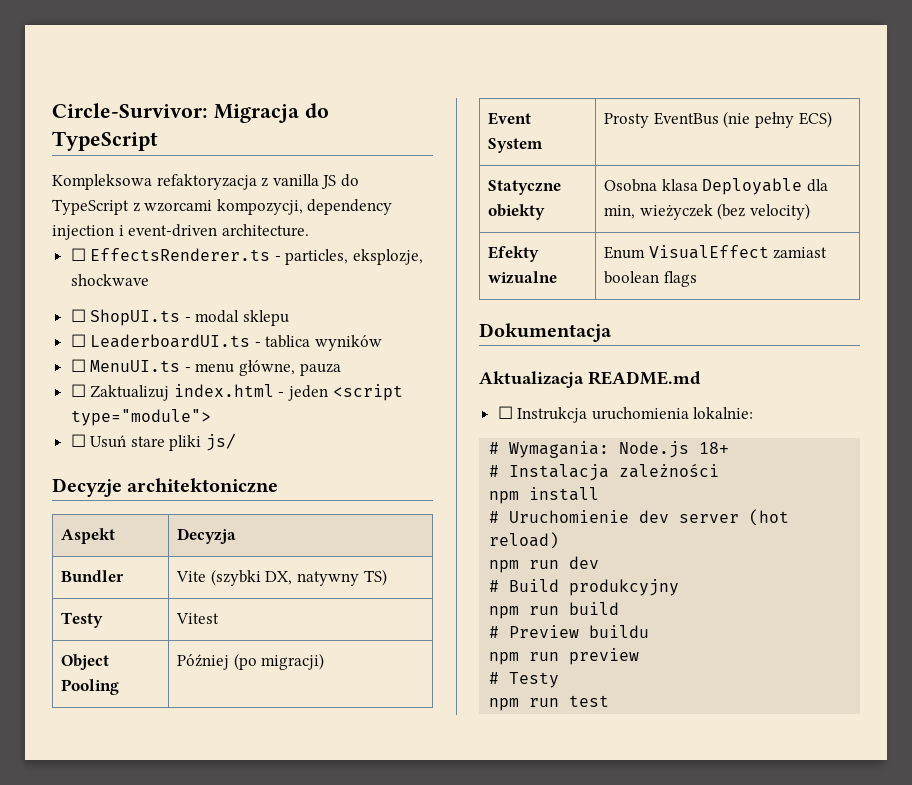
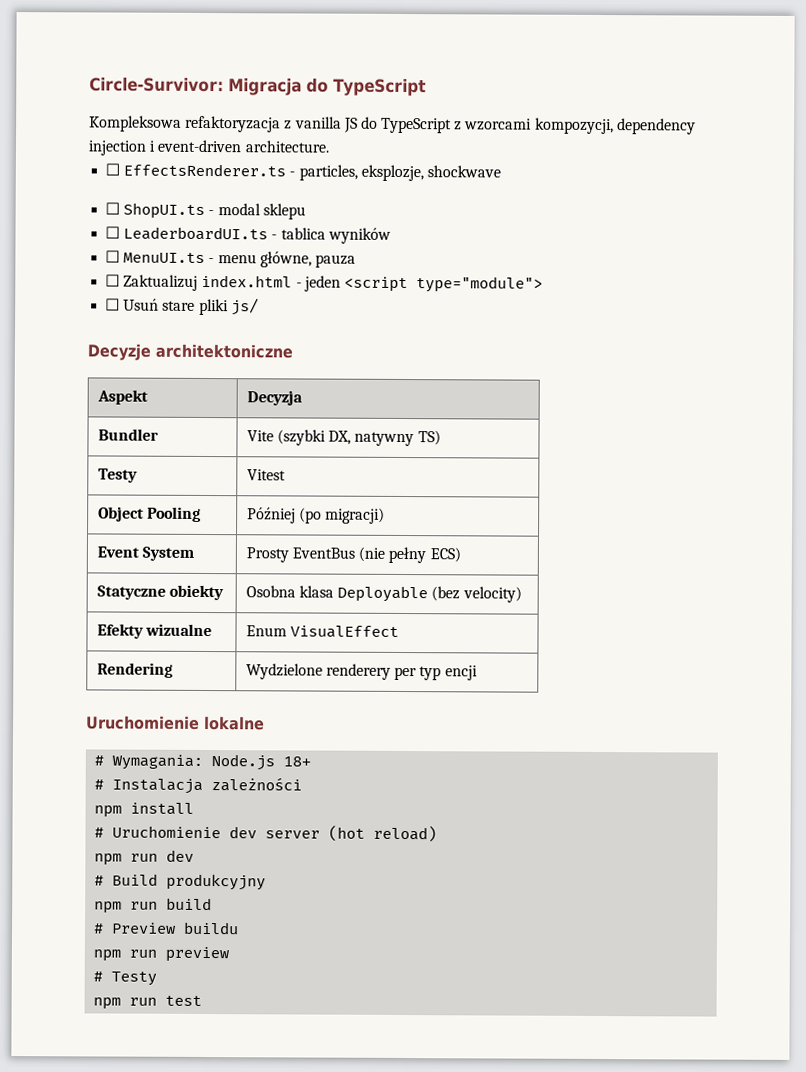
[806,179,828,192] [604,204,713,220] dla min, wieżyczek -> (429, 594) none
[773,247,828,259] [604,271,697,287] [479,323,612,342] [479,371,701,388] [497,406,754,423] zamiast boolean flags // Dokumentacja // Aktualizacja README.md // ☐ Instrukcja uruchomienia lokalnie: -> [96,662,173,678] [245,663,478,681] [86,715,265,731] // Rendering | Wydzielone renderery per typ encji // Uruchomienie lokalne

